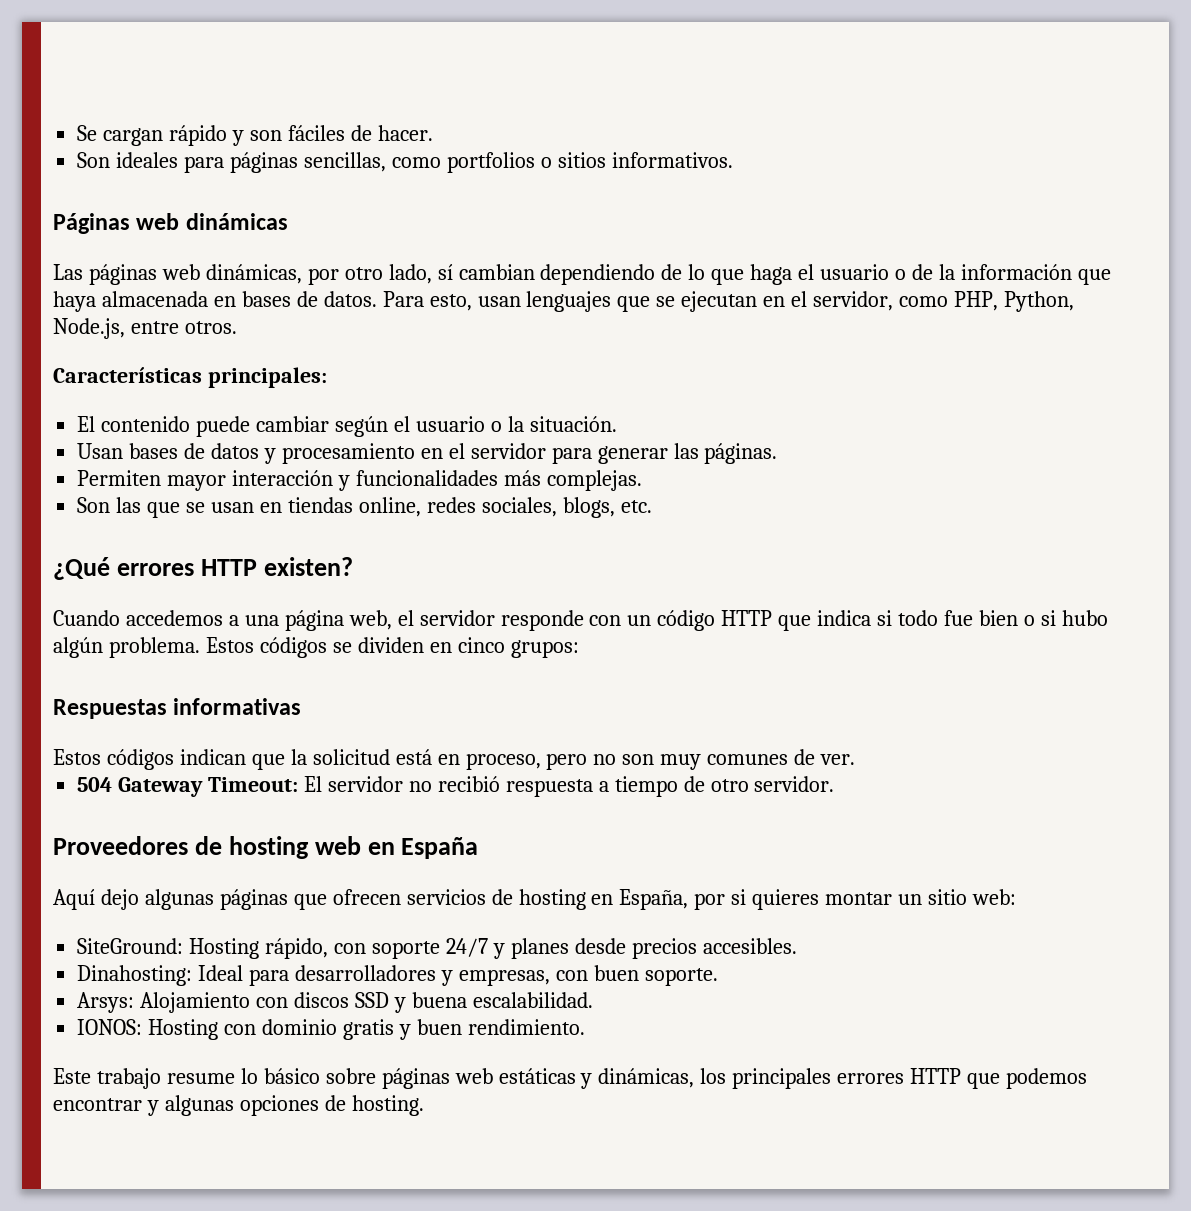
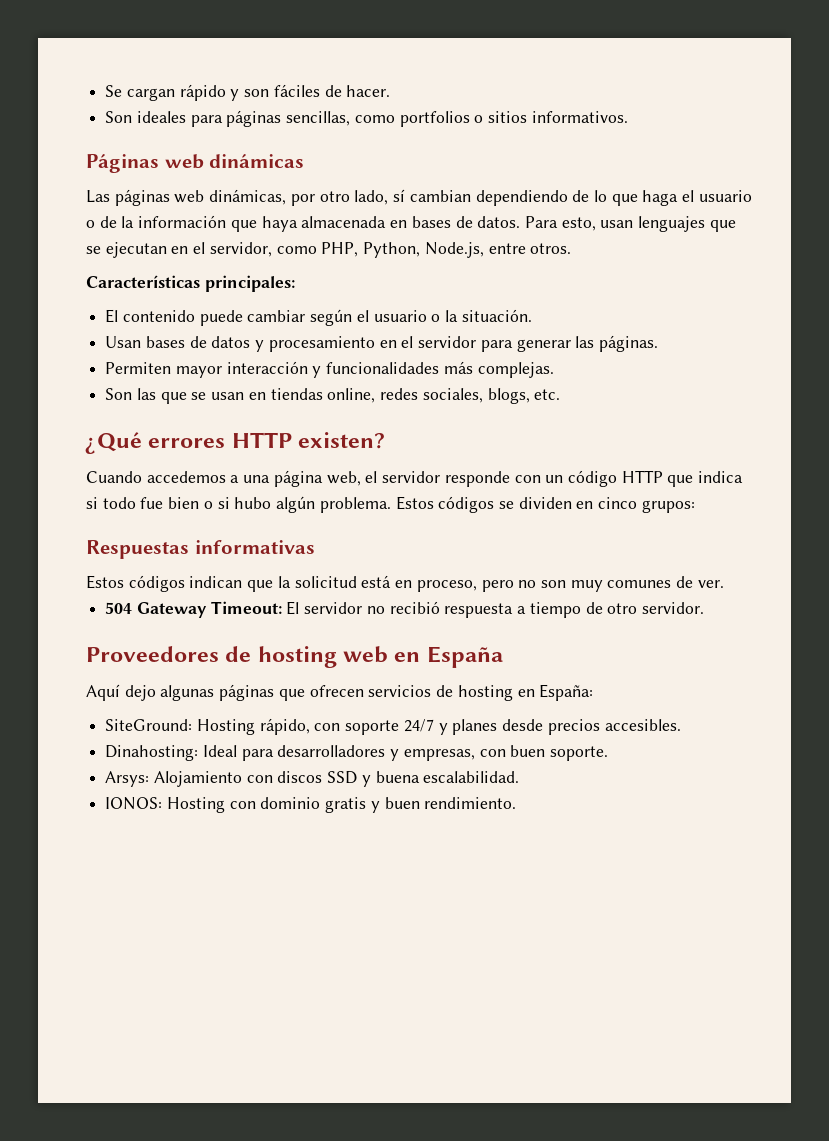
[619,889,1016,910] España, por si quieres montar un sitio web: -> [539,684,594,701] España:
[53,1068,1088,1089] [53,1095,424,1116] // Este trabajo resume lo básico sobre páginas web estáticas y dinámicas, los principales errores HTTP que podemos encontrar y algunas opciones de hosting. -> (517, 803) none

